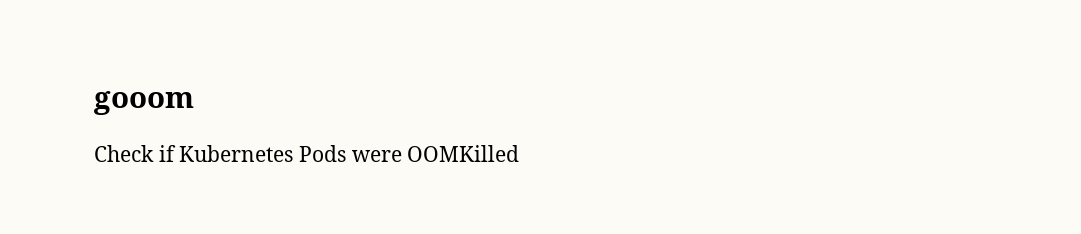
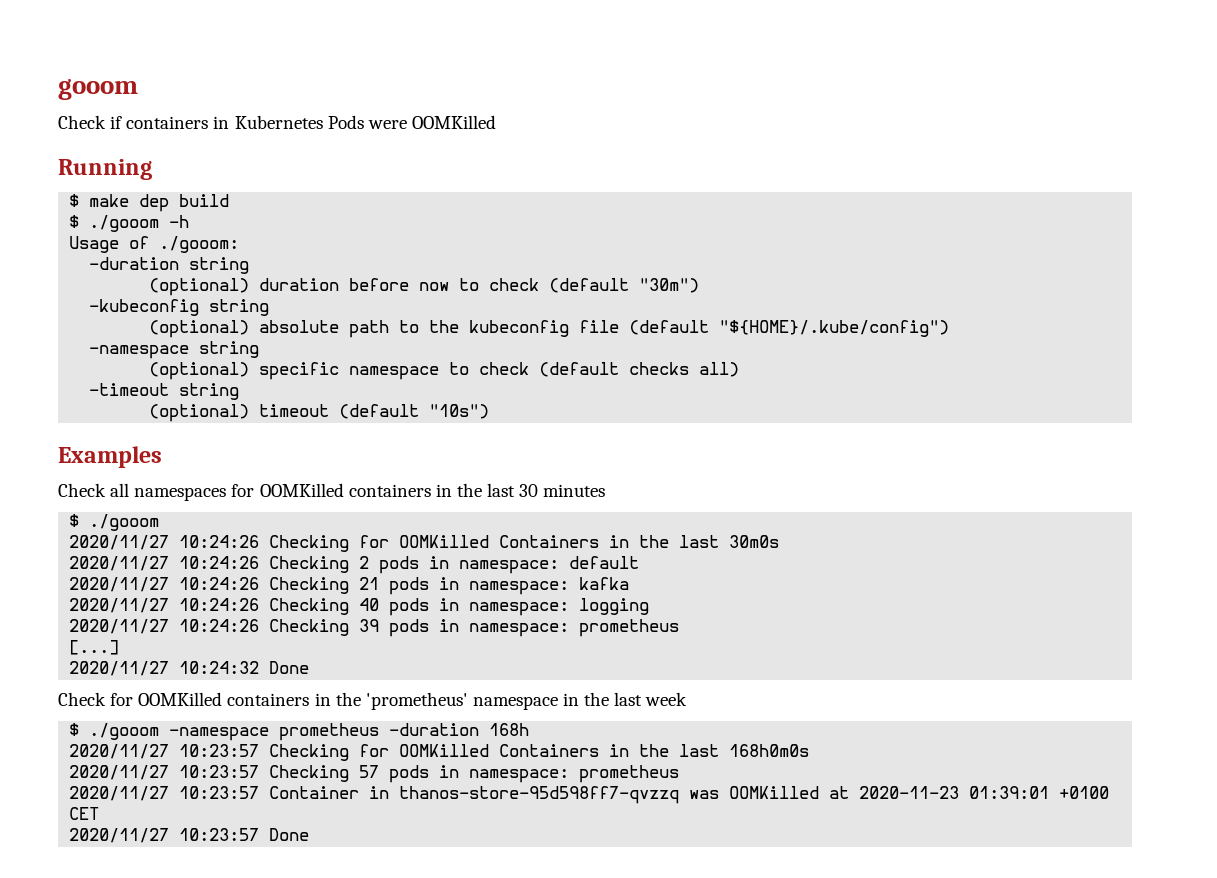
(176, 153) none -> [126,116,230,129] containers in
(520, 153) none -> [58,159,152,180] [69,194,230,212] [69,215,190,232] [69,236,240,253] [89,257,250,274] [149,278,700,296] [89,299,270,316] [149,320,950,338] [89,341,260,359] [149,362,740,380] [89,383,240,400] [149,404,490,422] [58,446,162,468] [58,483,606,501] [69,514,160,531] [69,535,780,552] [69,556,640,574] [69,577,630,595] [69,598,650,616] [69,619,680,637] [69,640,120,655] [69,661,310,676] [58,692,688,710] [69,723,530,741] [69,744,810,761] [69,765,680,783] [69,786,1110,804] [69,807,100,820] [69,828,310,843] // Running // $ make dep build // $ ./gooom -h // Usage of ./gooom: // -duration string // (optional) duration before now to check (default "30m") // -kubeconfig string // (optional) absolute path to the kubeconfig file (default "${HOME}/.kube/config") // -namespace string // (optional) specific namespace to check (default checks all) // -timeout string // (optional) timeout (default "10s") // Examples // Check all namespaces for OOMKilled containers in the last 30 minutes // $ ./gooom // 2020/11/27 10:24:26 Checking for OOMKilled Containers in the last 30m0s // 2020/11/27 10:24:26 Checking 2 pods in namespace: default // 2020/11/27 10:24:26 Checking 21 pods in namespace: kafka // 2020/11/27 10:24:26 Checking 40 pods in namespace: logging // 2020/11/27 10:24:26 Checking 39 pods in namespace: prometheus // [...] // 2020/11/27 10:24:32 Done // Check for OOMKilled containers in the 'prometheus' namespace in the last week // $ ./gooom -namespace prometheus -duration 168h // 2020/11/27 10:23:57 Checking for OOMKilled Containers in the last 168h0m0s // 2020/11/27 10:23:57 Checking 57 pods in namespace: prometheus // 2020/11/27 10:23:57 Container in thanos-store-95d598ff7-qvzzq was OOMKilled at 2020-11-23 01:39:01 +0100 CET // 2020/11/27 10:23:57 Done

